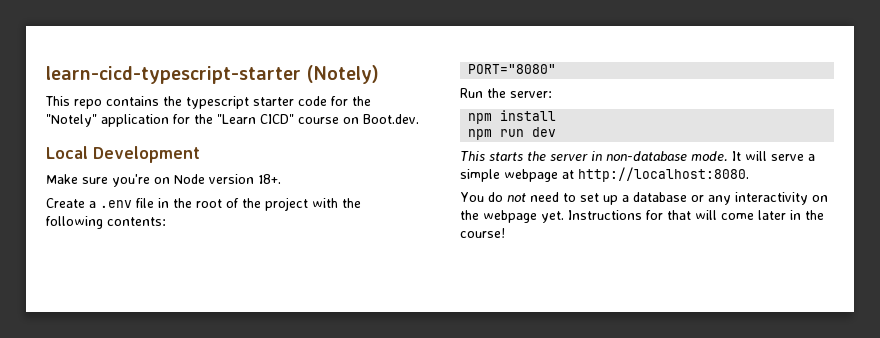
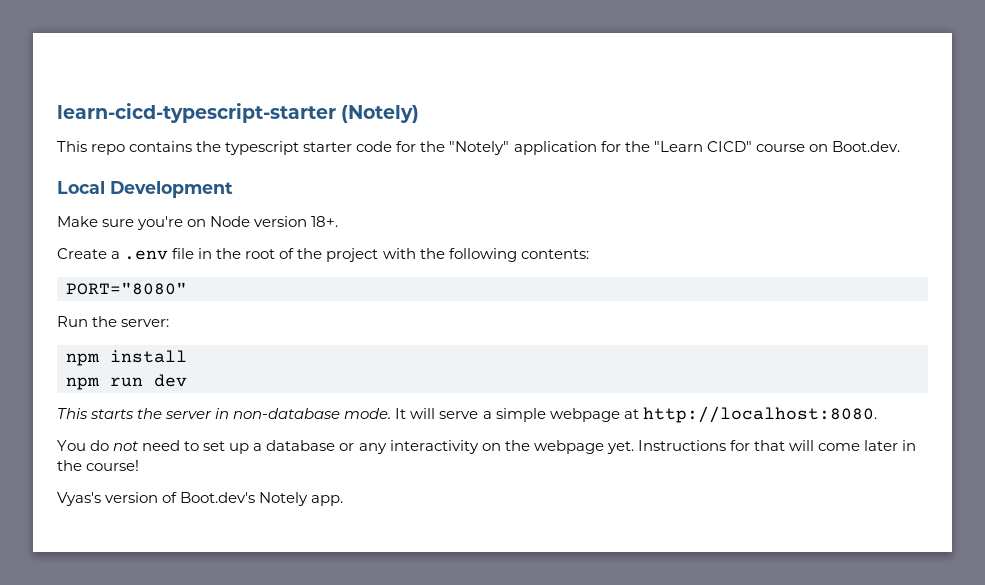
(505, 233) none -> [57,492,344,506] // Vyas's version of Boot.dev's Notely app.

